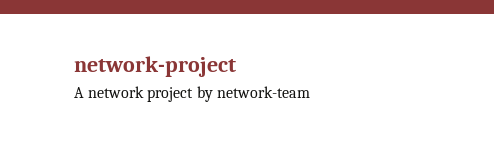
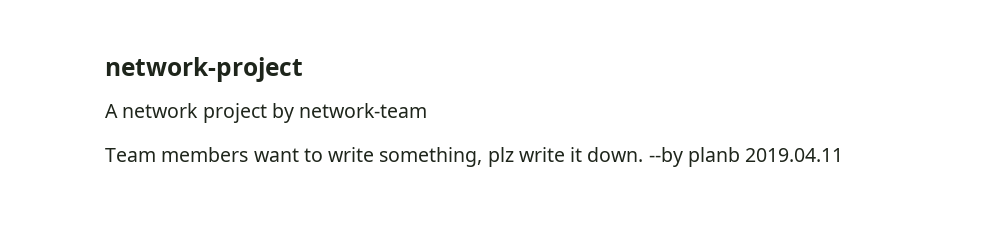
(310, 92) none -> [105,147,844,167] // Team members want to write something, plz write it down. --by planb 2019.04.11

